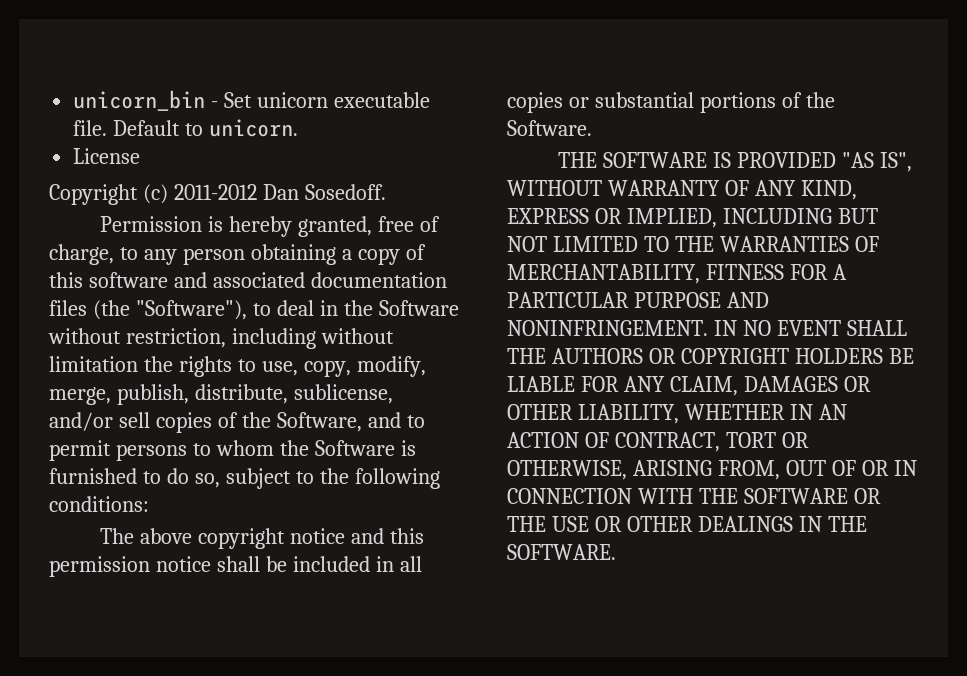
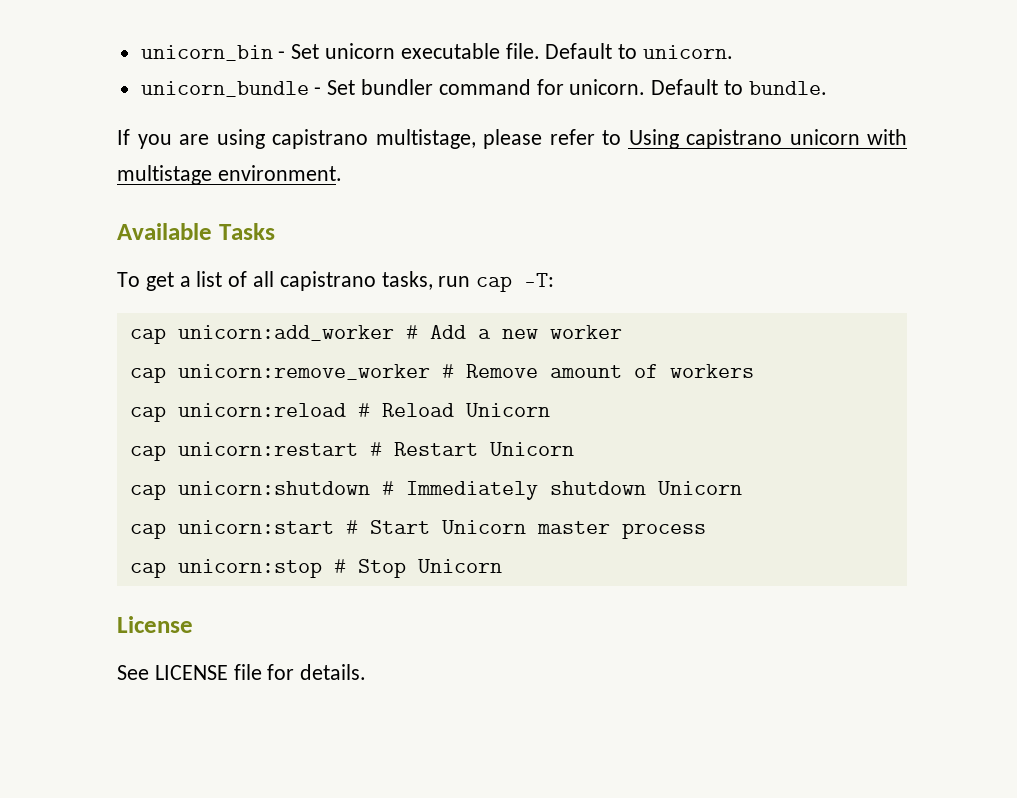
[73,148,141,164] [49,184,386,205] [100,216,440,237] [49,244,426,265] [49,272,447,288] [49,300,459,320] [48,328,394,349] [49,356,426,377] [49,384,393,405] [49,412,425,433] [49,440,416,461] [49,468,440,489] [49,496,149,512] [100,528,424,549] [49,556,422,577] [507,92,835,113] [507,120,592,136] [558,152,912,172] [507,180,857,200] [507,208,878,228] [507,236,879,252] [507,264,847,284] [507,292,769,308] [507,320,907,336] [507,348,914,364] [507,376,871,396] [507,404,847,424] [507,432,809,452] [507,460,917,480] [507,488,881,504] [507,516,867,532] [507,544,616,560] License // Copyright (c) 2011-2012 Dan Sosedoff. // Permission is hereby granted, free of charge, to any person obtaining a copy of this software and associated documentation files (the "Software"), to deal in the Software without restriction, including without limitation the rights to use, copy, modify, merge, publish, distribute, sublicense, and/or sell copies of the Software, and to permit persons to whom the Software is furnished to do so, subject to the following conditions: // The above copyright notice and this permission notice shall be included in all copies or substantial portions of the Software. // THE SOFTWARE IS PROVIDED "AS IS", WITHOUT WARRANTY OF ANY KIND, EXPRESS OR IMPLIED, INCLUDING BUT NOT LIMITED TO THE WARRANTIES OF MERCHANTABILITY, FITNESS FOR A PARTICULAR PURPOSE AND NONINFRINGEMENT. IN NO EVENT SHALL THE AUTHORS OR COPYRIGHT HOLDERS BE LIABLE FOR ANY CLAIM, DAMAGES OR OTHER LIABILITY, WHETHER IN AN ACTION OF CONTRACT, TORT OR OTHERWISE, ARISING FROM, OUT OF OR IN CONNECTION WITH THE SOFTWARE OR THE USE OR OTHER DEALINGS IN THE SOFTWARE. -> [140,79,827,97] [117,129,907,149] [117,165,342,185] [117,223,275,240] [117,271,555,292] [129,325,622,344] [129,364,754,383] [129,403,550,422] [129,442,574,461] [129,481,742,500] [129,520,706,539] [129,559,502,578] [117,616,193,633] [117,664,367,680] unicorn_bundle - Set bundler command for unicorn. Default to bundle. // If you are using capistrano multistage, please refer to Using capistrano unicorn with multistage environment. // Available Tasks // To get a list of all capistrano tasks, run cap -T: // cap unicorn:add_worker # Add a new worker // cap unicorn:remove_worker # Remove amount of workers // cap unicorn:reload # Reload Unicorn // cap unicorn:restart # Restart Unicorn // cap unicorn:shutdown # Immediately shutdown Unicorn // cap unicorn:start # Start Unicorn master process // cap unicorn:stop # Stop Unicorn // License // See LICENSE file for details.

